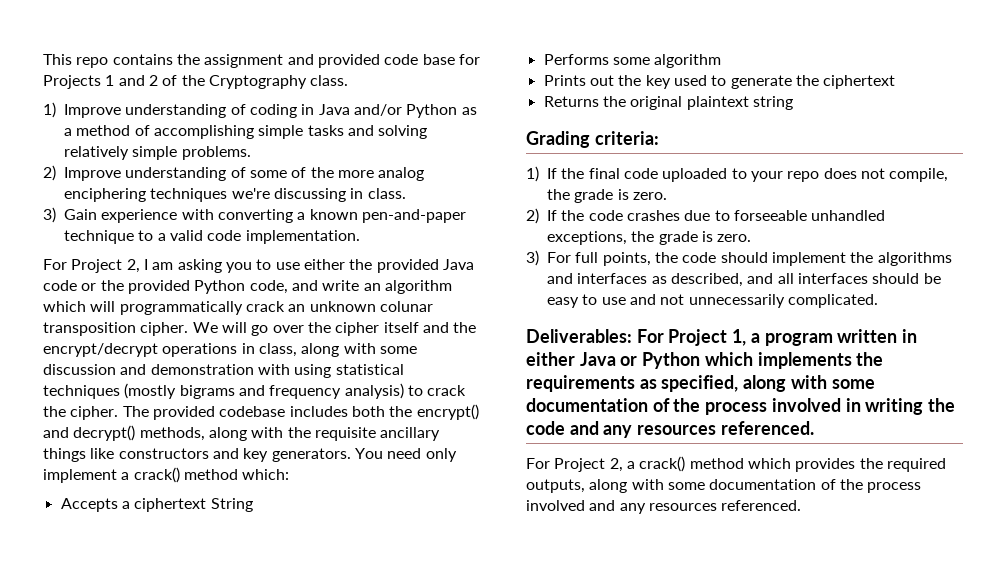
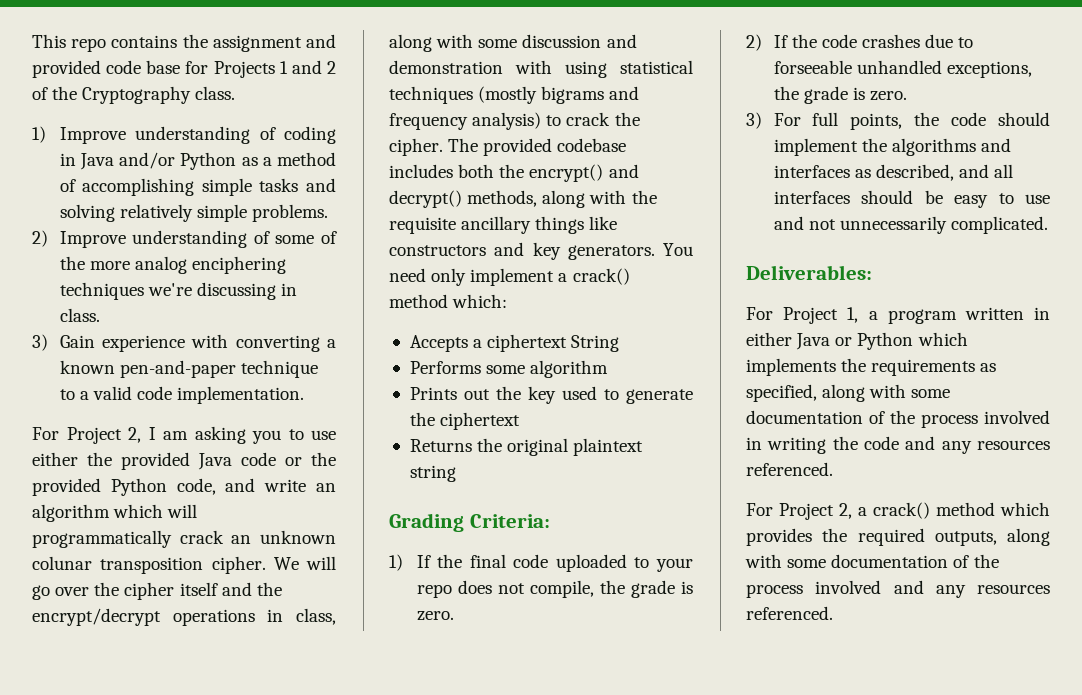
[594,131,659,145] criteria: -> [469,514,550,528] Criteria:
(632, 336) none -> (872, 272) //

